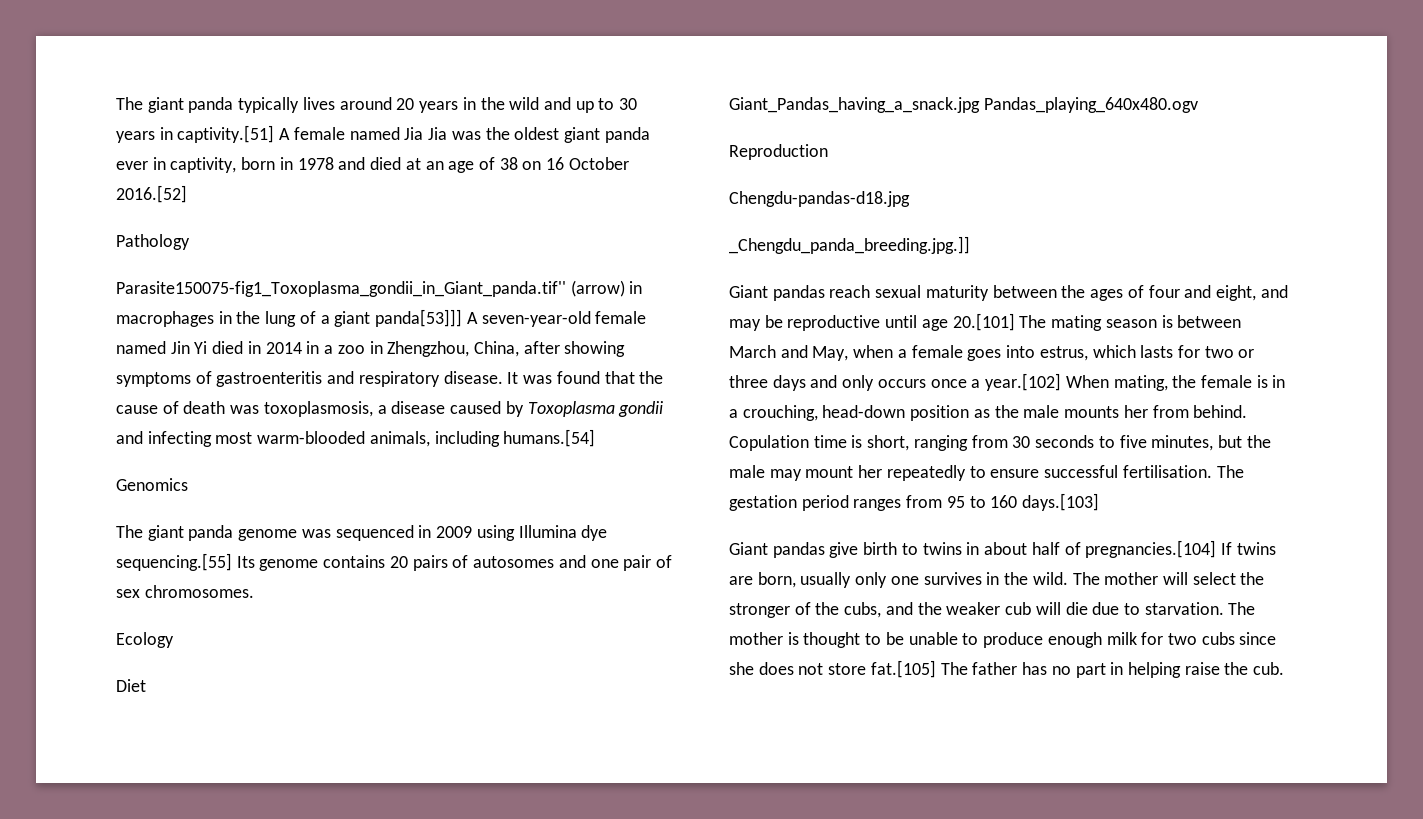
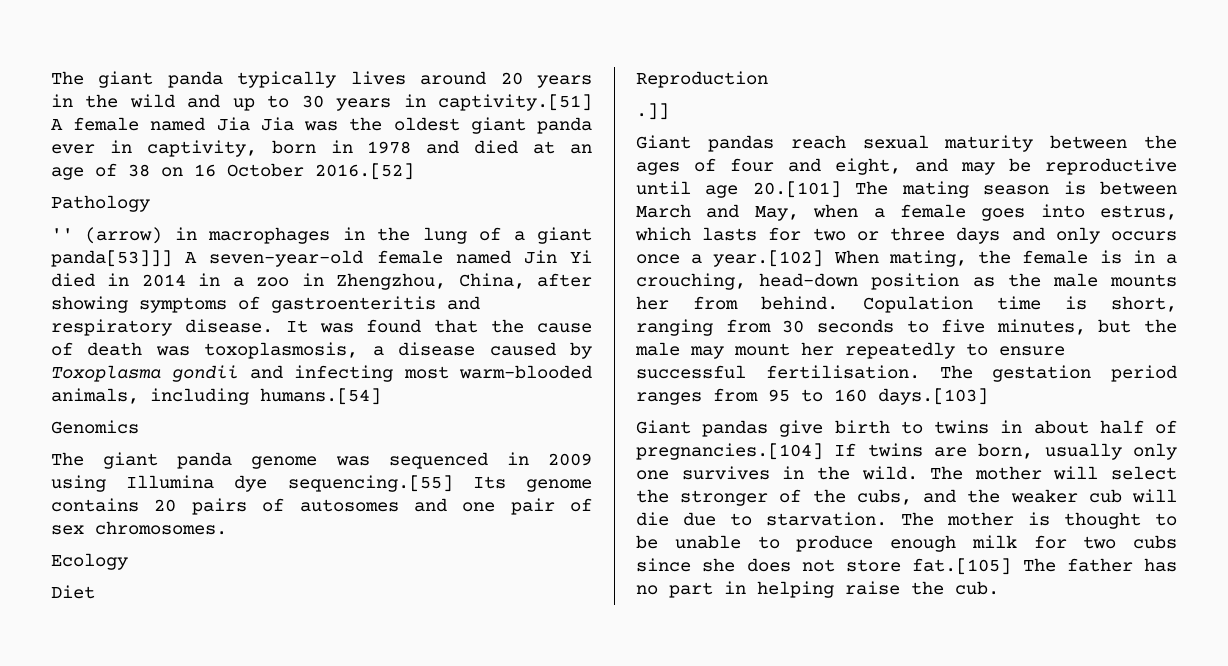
[116,281,566,297] Parasite150075-fig1_Toxoplasma_gondii_in_Giant_panda.tif'' -> [51,228,73,240] ''
[729,97,1198,113] // Giant_Pandas_having_a_snack.jpg Pandas_playing_640x480.ogv -> (95, 592) none
[729,191,910,207] [729,236,970,254] Chengdu-pandas-d18.jpg // _Chengdu_panda_breeding.jpg.]] -> [636,103,669,120] .]]

